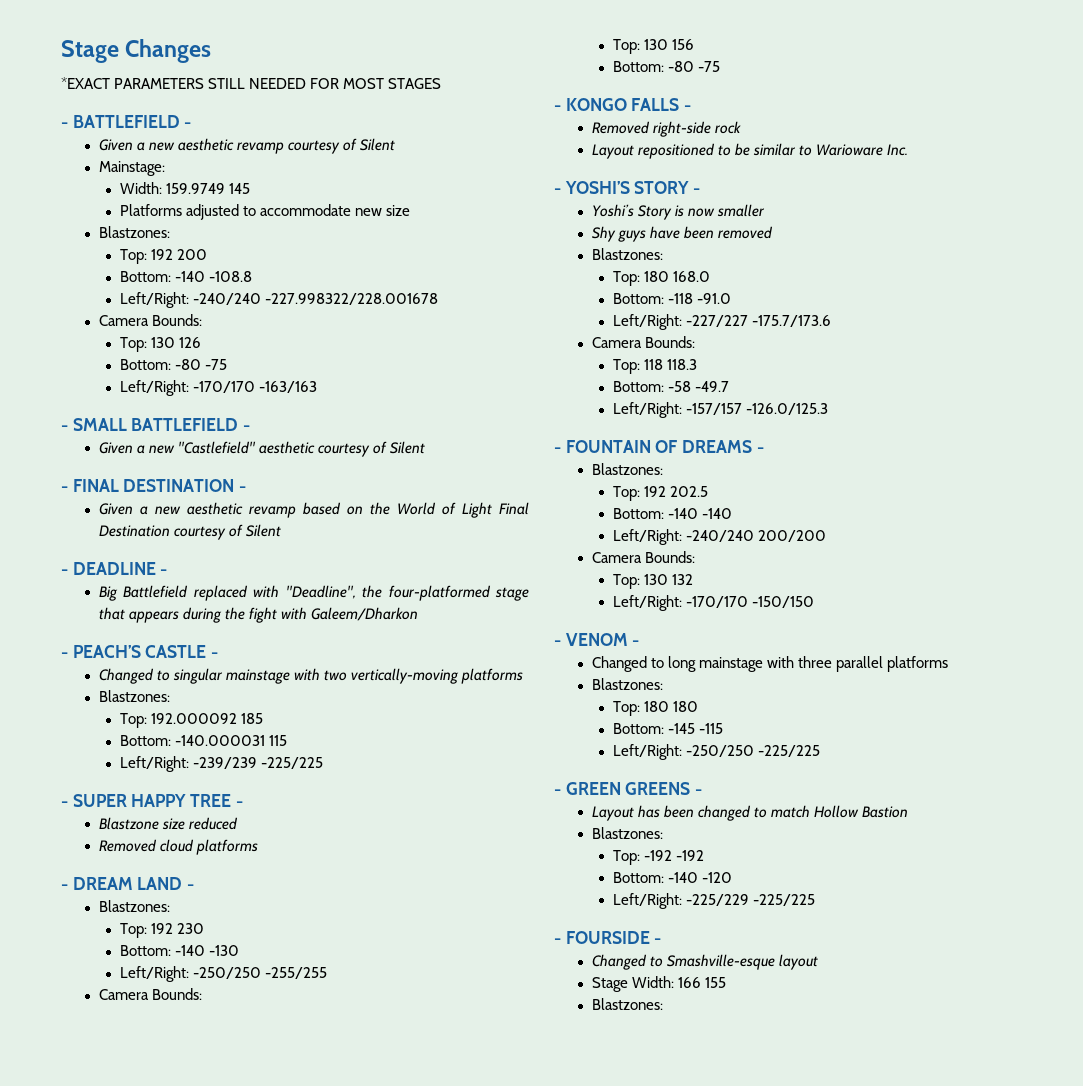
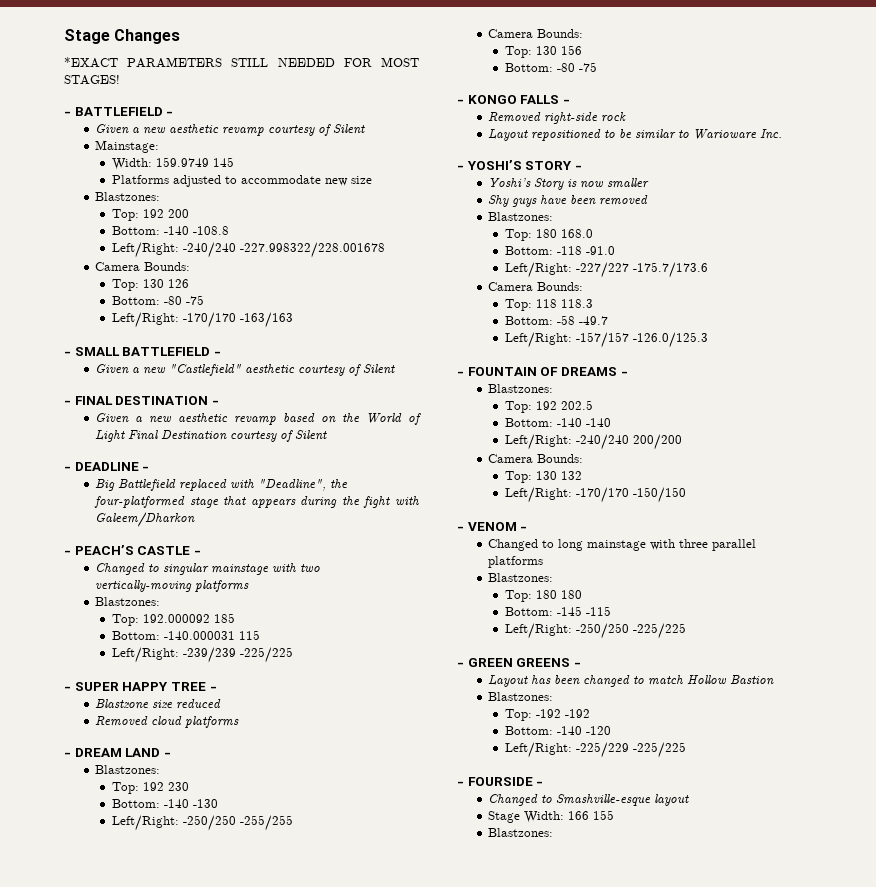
[388,78,442,89] STAGES -> [64,75,120,85] STAGES!

